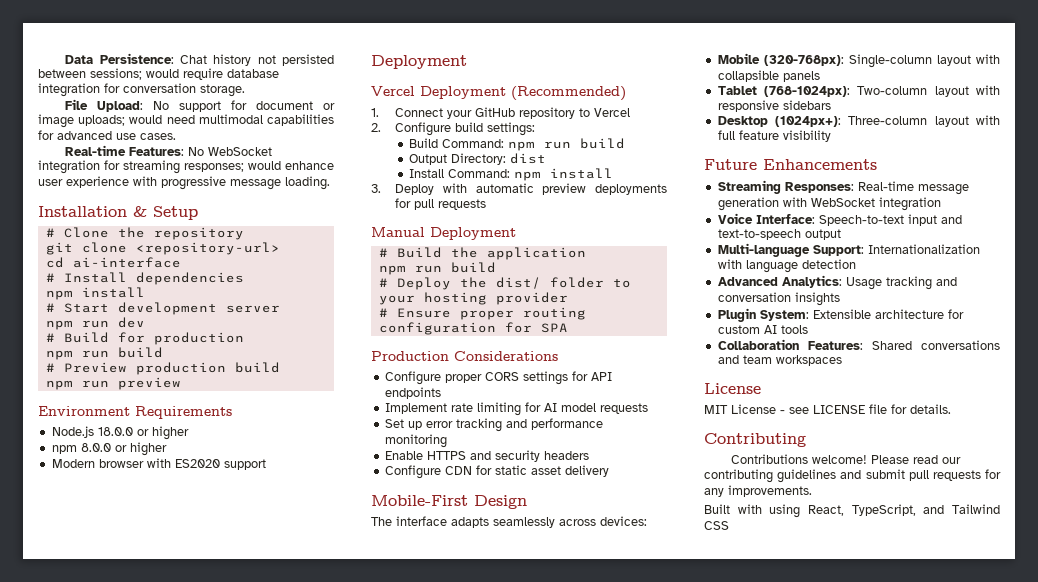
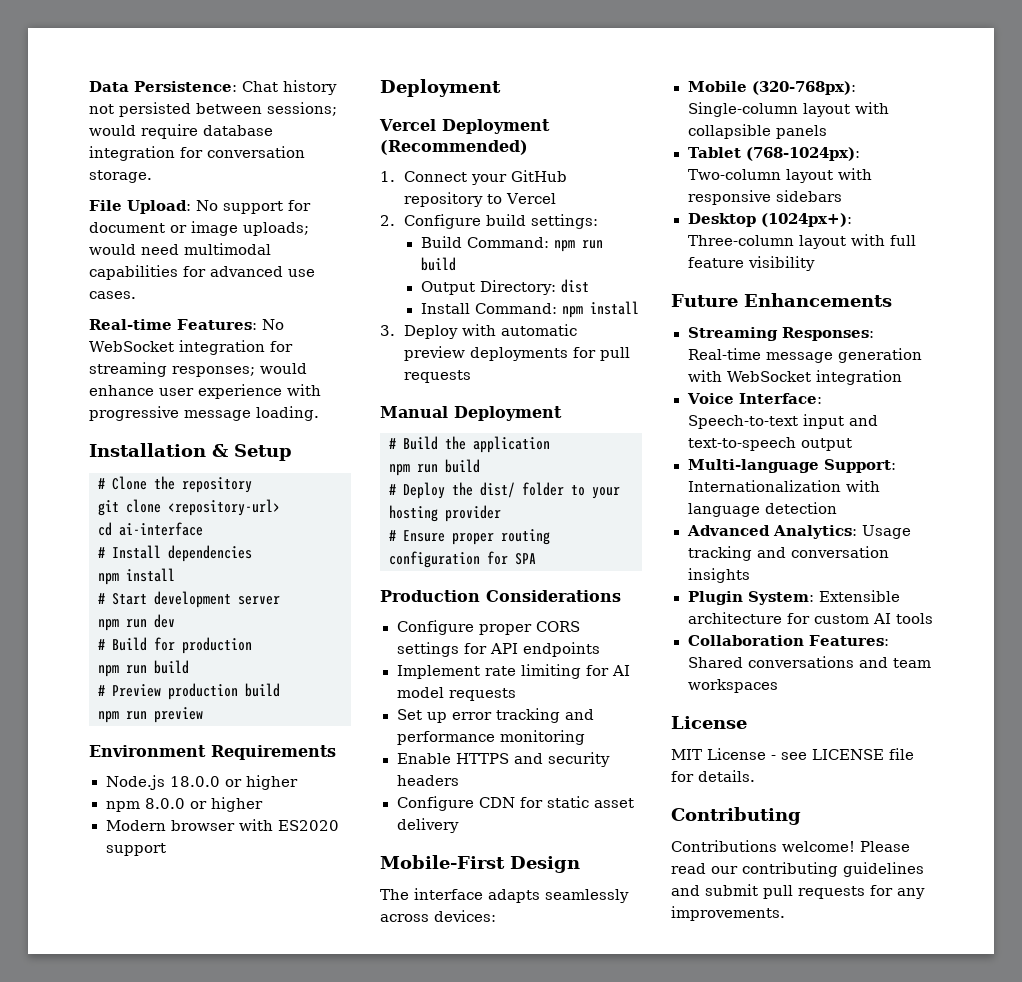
[704,504,1000,518] [704,521,729,530] // Built with using React, TypeScript, and Tailwind CSS -> (785, 913) none

